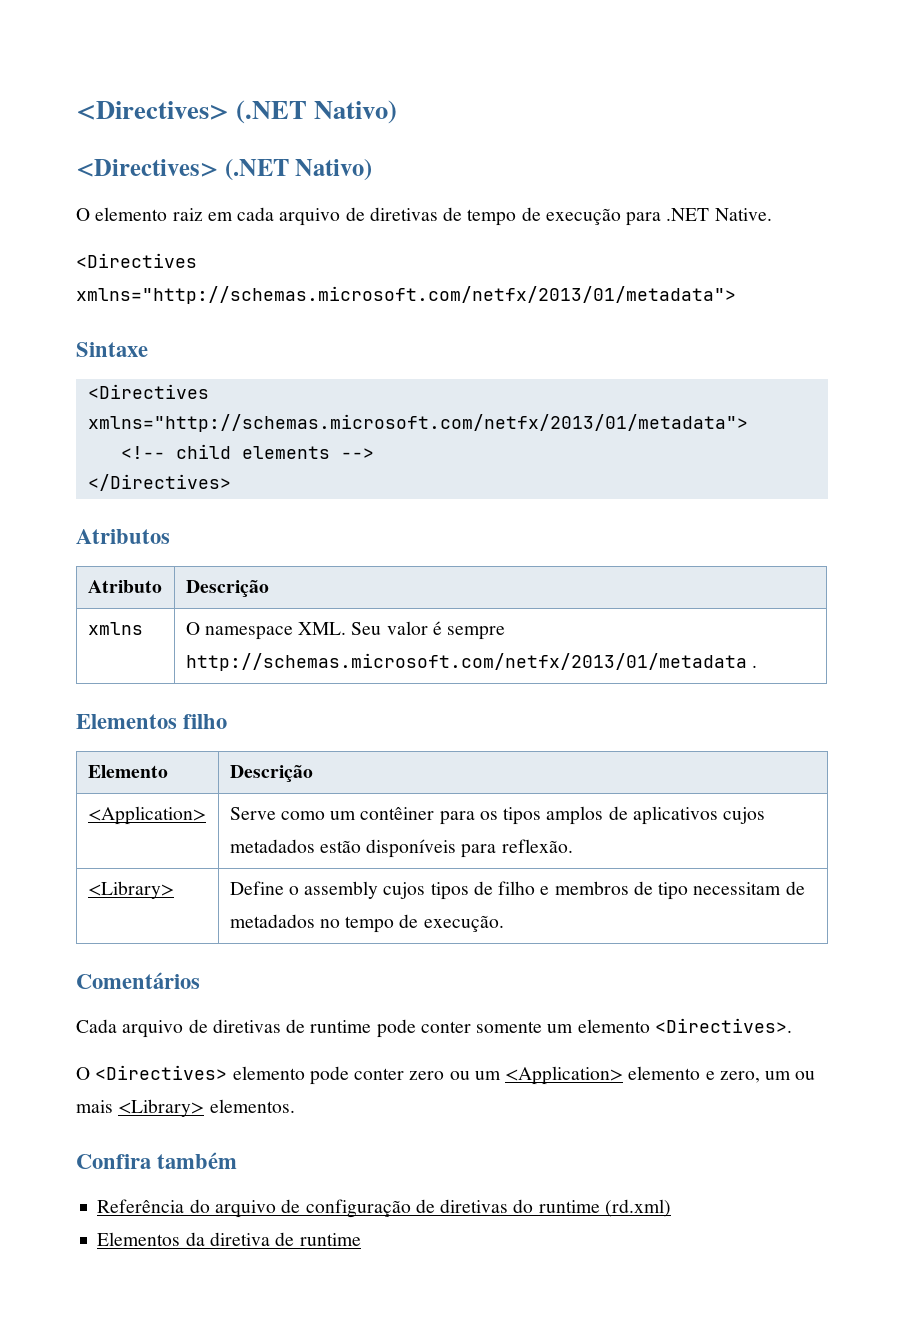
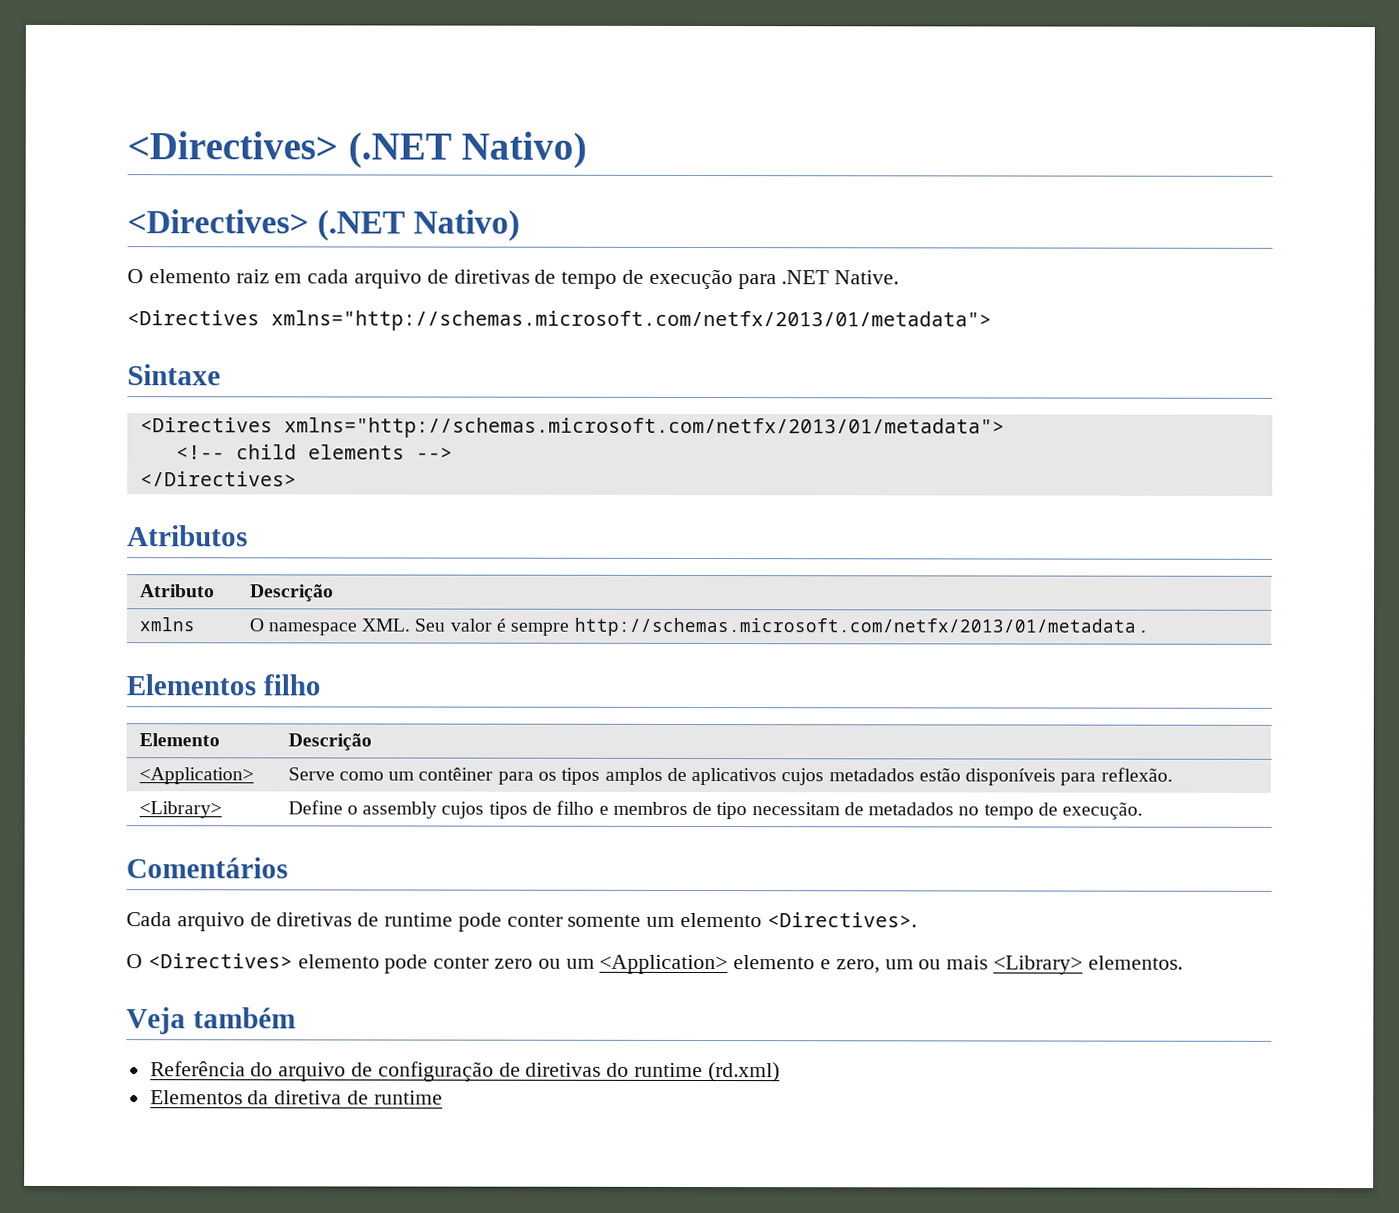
[76,1154,151,1169] Confira -> [126,1007,186,1035] Veja

